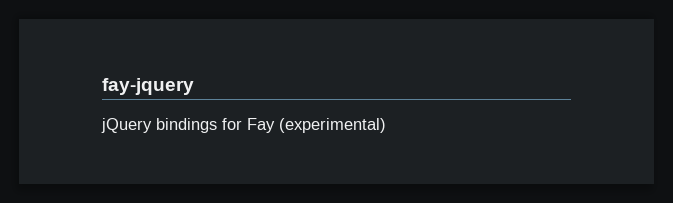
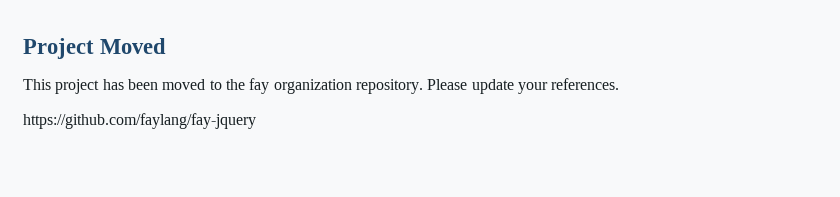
[102,78,194,95] [101,118,386,133] fay-jquery // jQuery bindings for Fay (experimental) -> [23,38,167,59] [23,78,620,94] [23,113,256,129] Project Moved // This project has been moved to the fay organization repository. Please update your references. // https://github.com/faylang/fay-jquery

